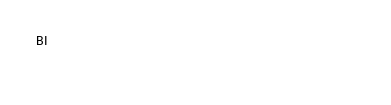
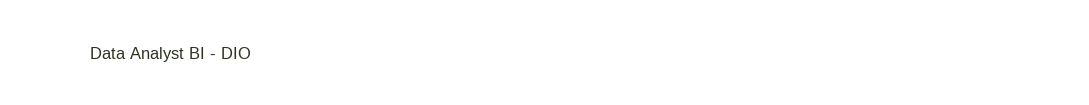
[36,36,48,45] BI -> [90,47,251,62] Data Analyst BI - DIO

